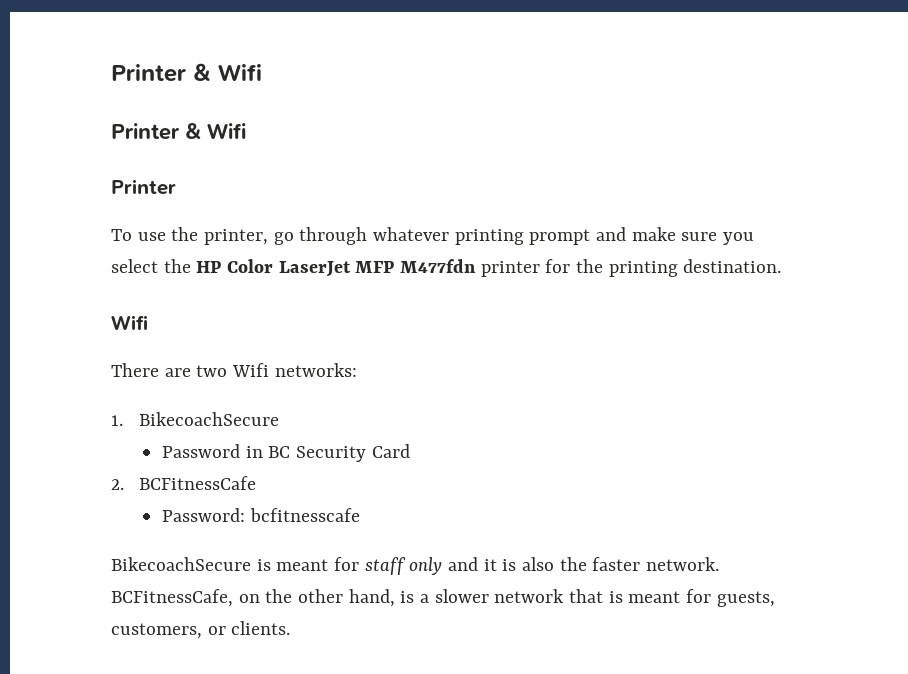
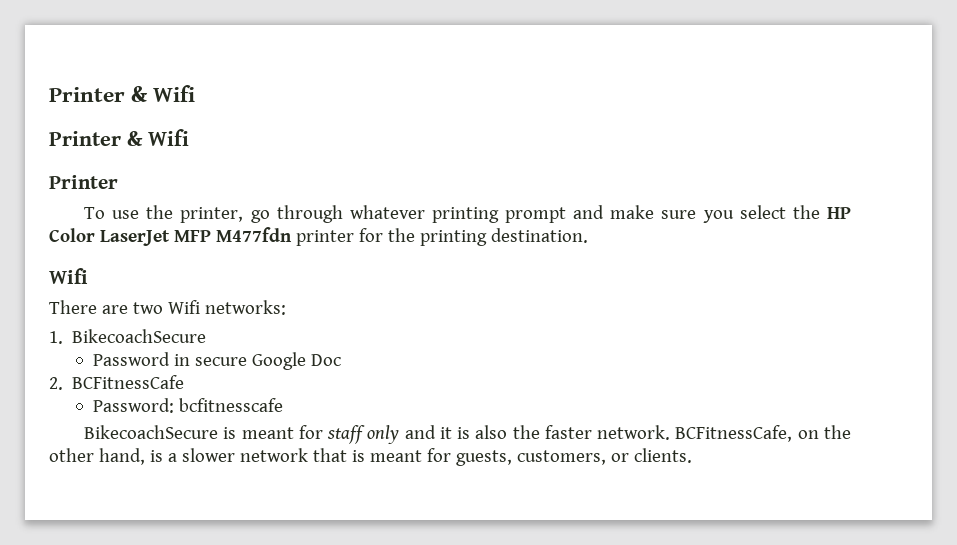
[268,444,410,462] BC Security Card -> [194,352,341,370] secure Google Doc

